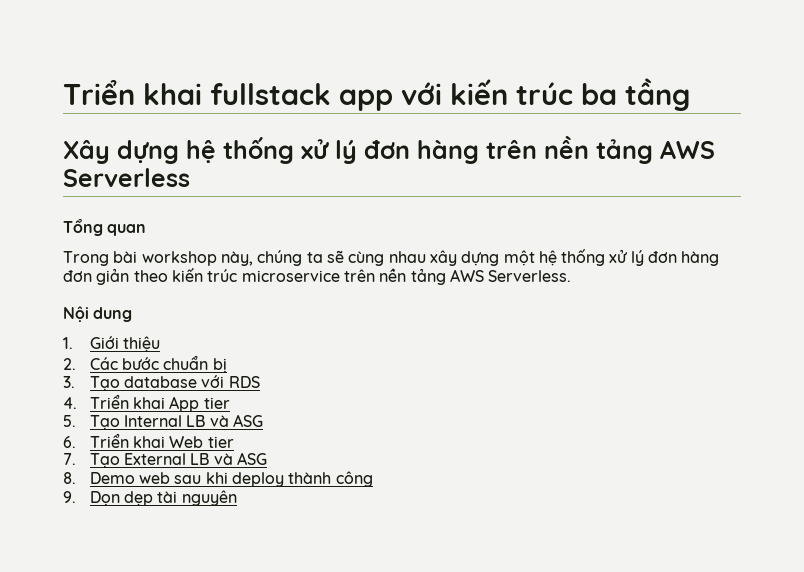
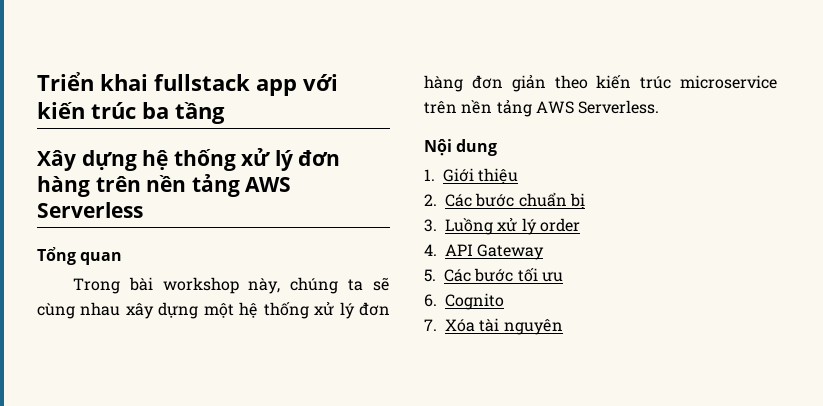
[89,375,260,391] [63,394,230,412] [63,414,263,430] [63,433,234,448] [63,452,267,468] [63,471,373,487] [63,491,153,506] Tạo database với RDS // 4. Triển khai App tier // 5. Tạo Internal LB và ASG // 6. Triển khai Web tier // 7. Tạo External LB và ASG // 8. Demo web sau khi deploy thành công // 9. Dọn dẹp -> [445,218,580,235] [424,244,545,260] [424,268,563,282] [424,293,504,310] [424,319,475,332] Luồng xử lý order // 4. API Gateway // 5. Các bước tối ưu // 6. Cognito // 7. Xóa

